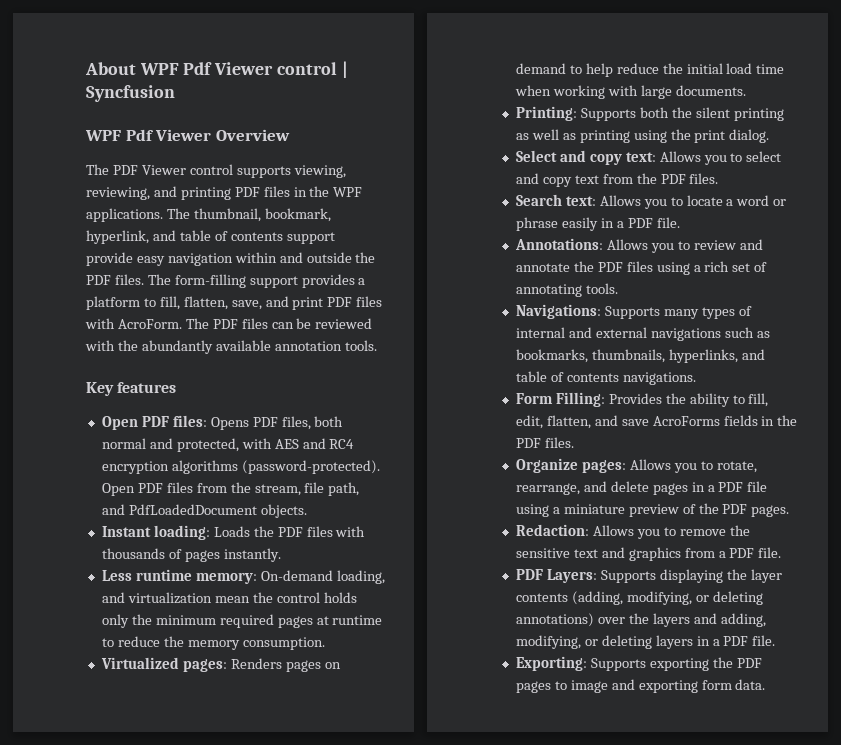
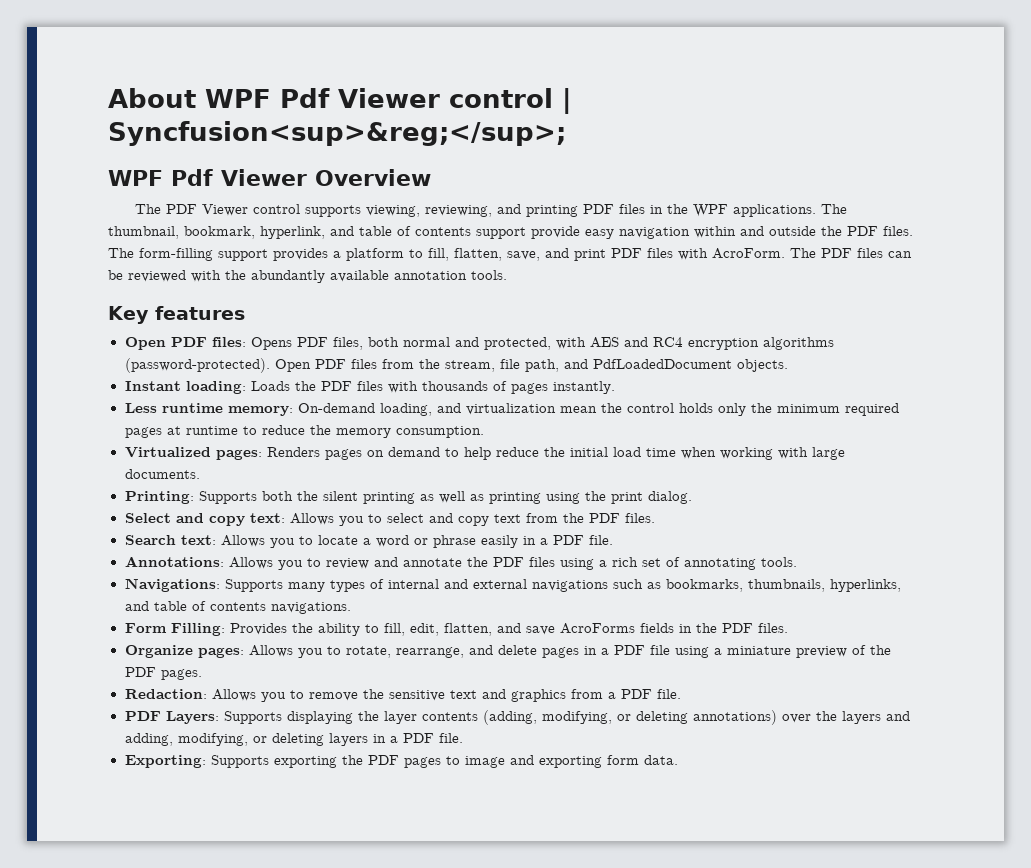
[86,85,175,102] Syncfusion -> [108,121,566,146] Syncfusion<sup>&reg;</sup>;

